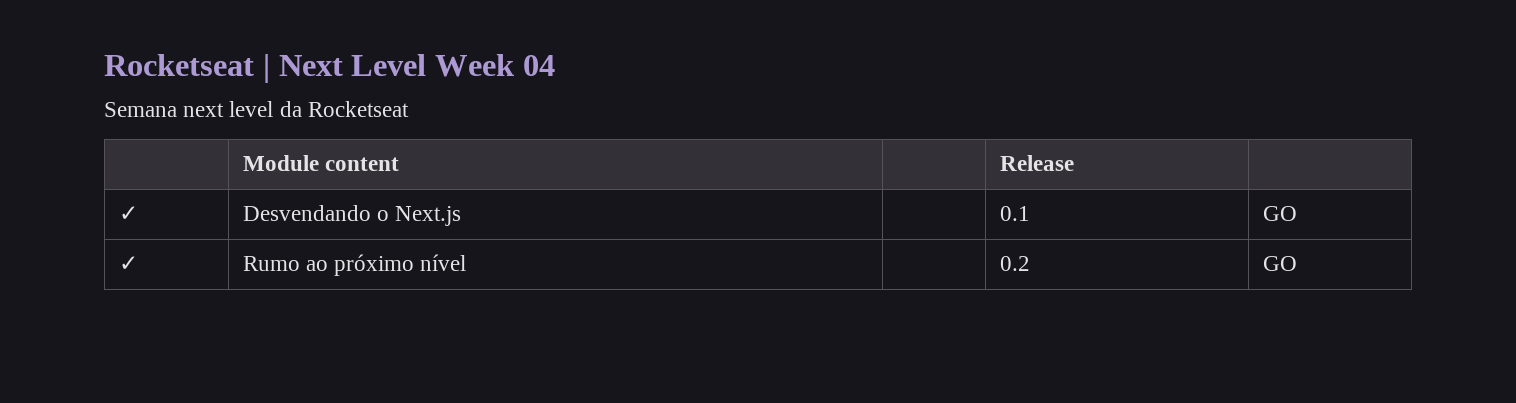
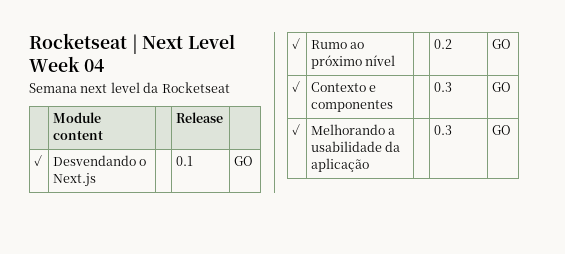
(1297, 263) none -> [292,81,301,92] [311,82,377,92] [311,100,394,112] [434,82,453,92] [492,82,512,92] [292,124,301,135] [311,124,396,135] [311,141,401,152] [311,158,370,172] [434,125,453,135] [492,125,512,135] // ✓ | Contexto e componentes | | 0.3 | GO // ✓ | Melhorando a usabilidade da aplicação | | 0.3 | GO

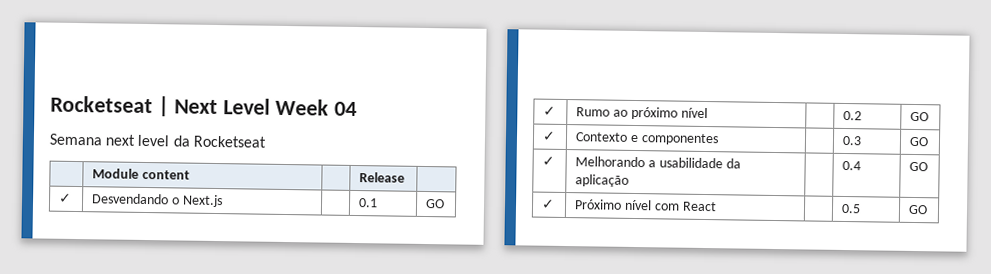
[434,125,453,135] [492,125,512,135] 0.3 | GO -> [842,160,862,171] [909,161,929,172] [541,199,556,209] [574,199,717,212] [841,203,862,214] [908,204,929,215] 0.4 | GO // ✓ | Próximo nível com React | | 0.5 | GO

